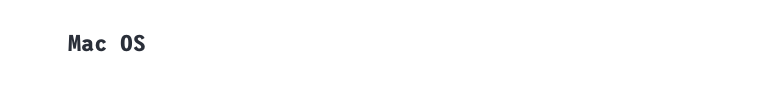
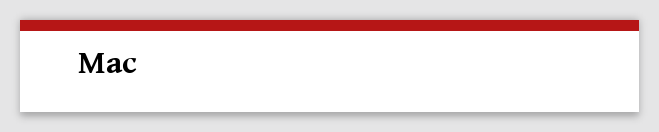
[120,34,146,52] OS -> (137, 63) none

